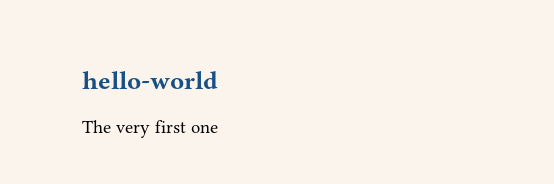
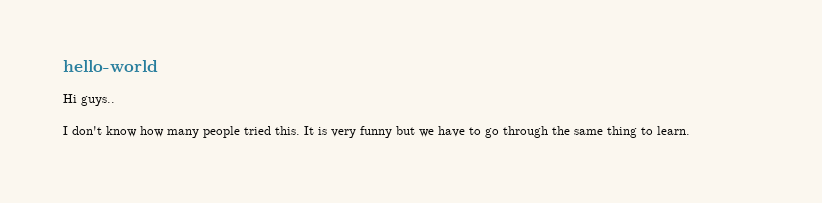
[82,120,218,138] The very first one -> [63,94,115,106] [63,126,690,138] Hi guys.. // I don't know how many people tried this. It is very funny but we have to go through the same thing to learn.

